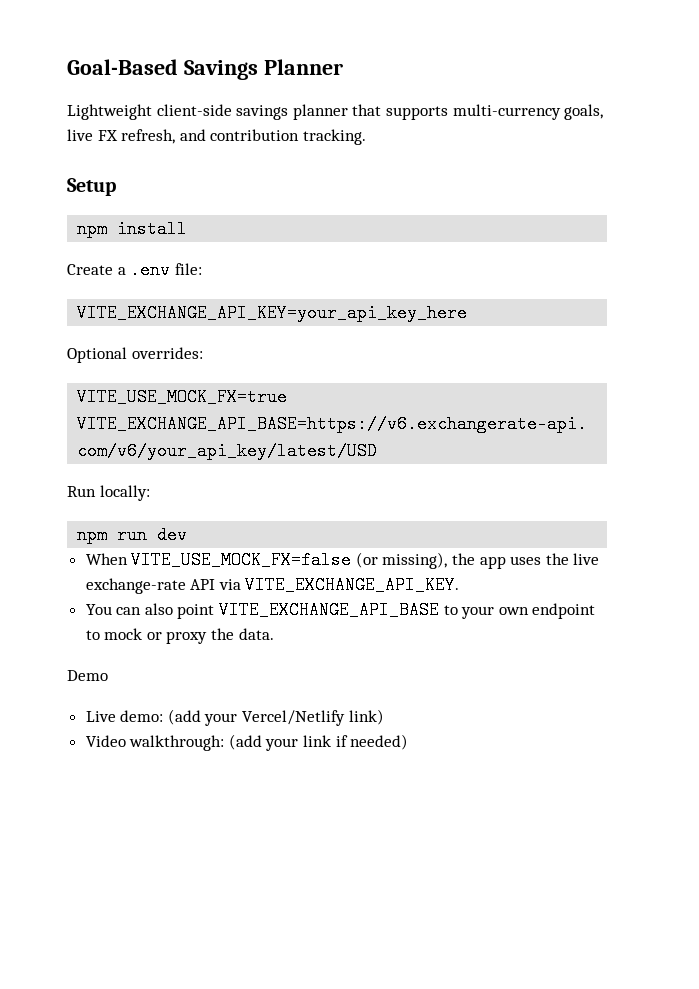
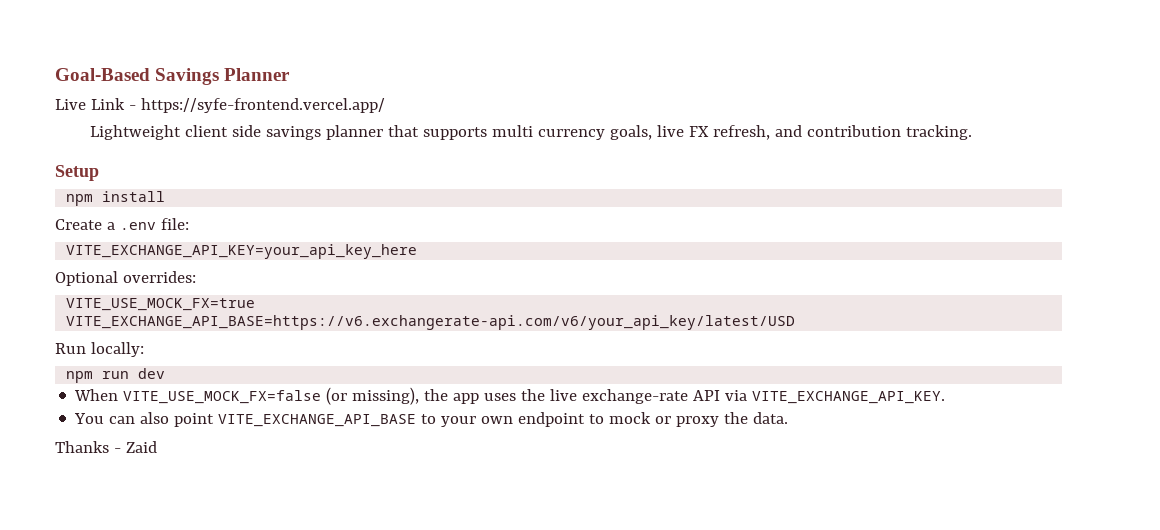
(343, 67) none -> [55,98,385,113] // Live Link - https://syfe-frontend.vercel.app/
[156,104,232,116] client-side -> [184,125,261,137] client side
[452,104,561,120] multi-currency -> [491,125,605,140] multi currency
[67,670,108,681] [85,709,384,726] [85,734,409,751] Demo // Live demo: (add your Vercel/Netlify link) // Video walkthrough: (add your link if needed) -> [55,441,157,453] Thanks - Zaid

